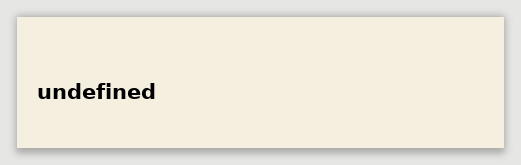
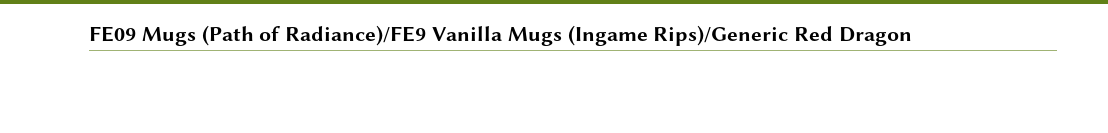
[37,83,156,99] undefined -> [89,25,913,46] FE09 Mugs (Path of Radiance)/FE9 Vanilla Mugs (Ingame Rips)/Generic Red Dragon

